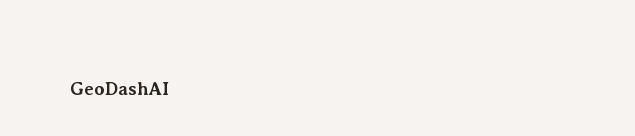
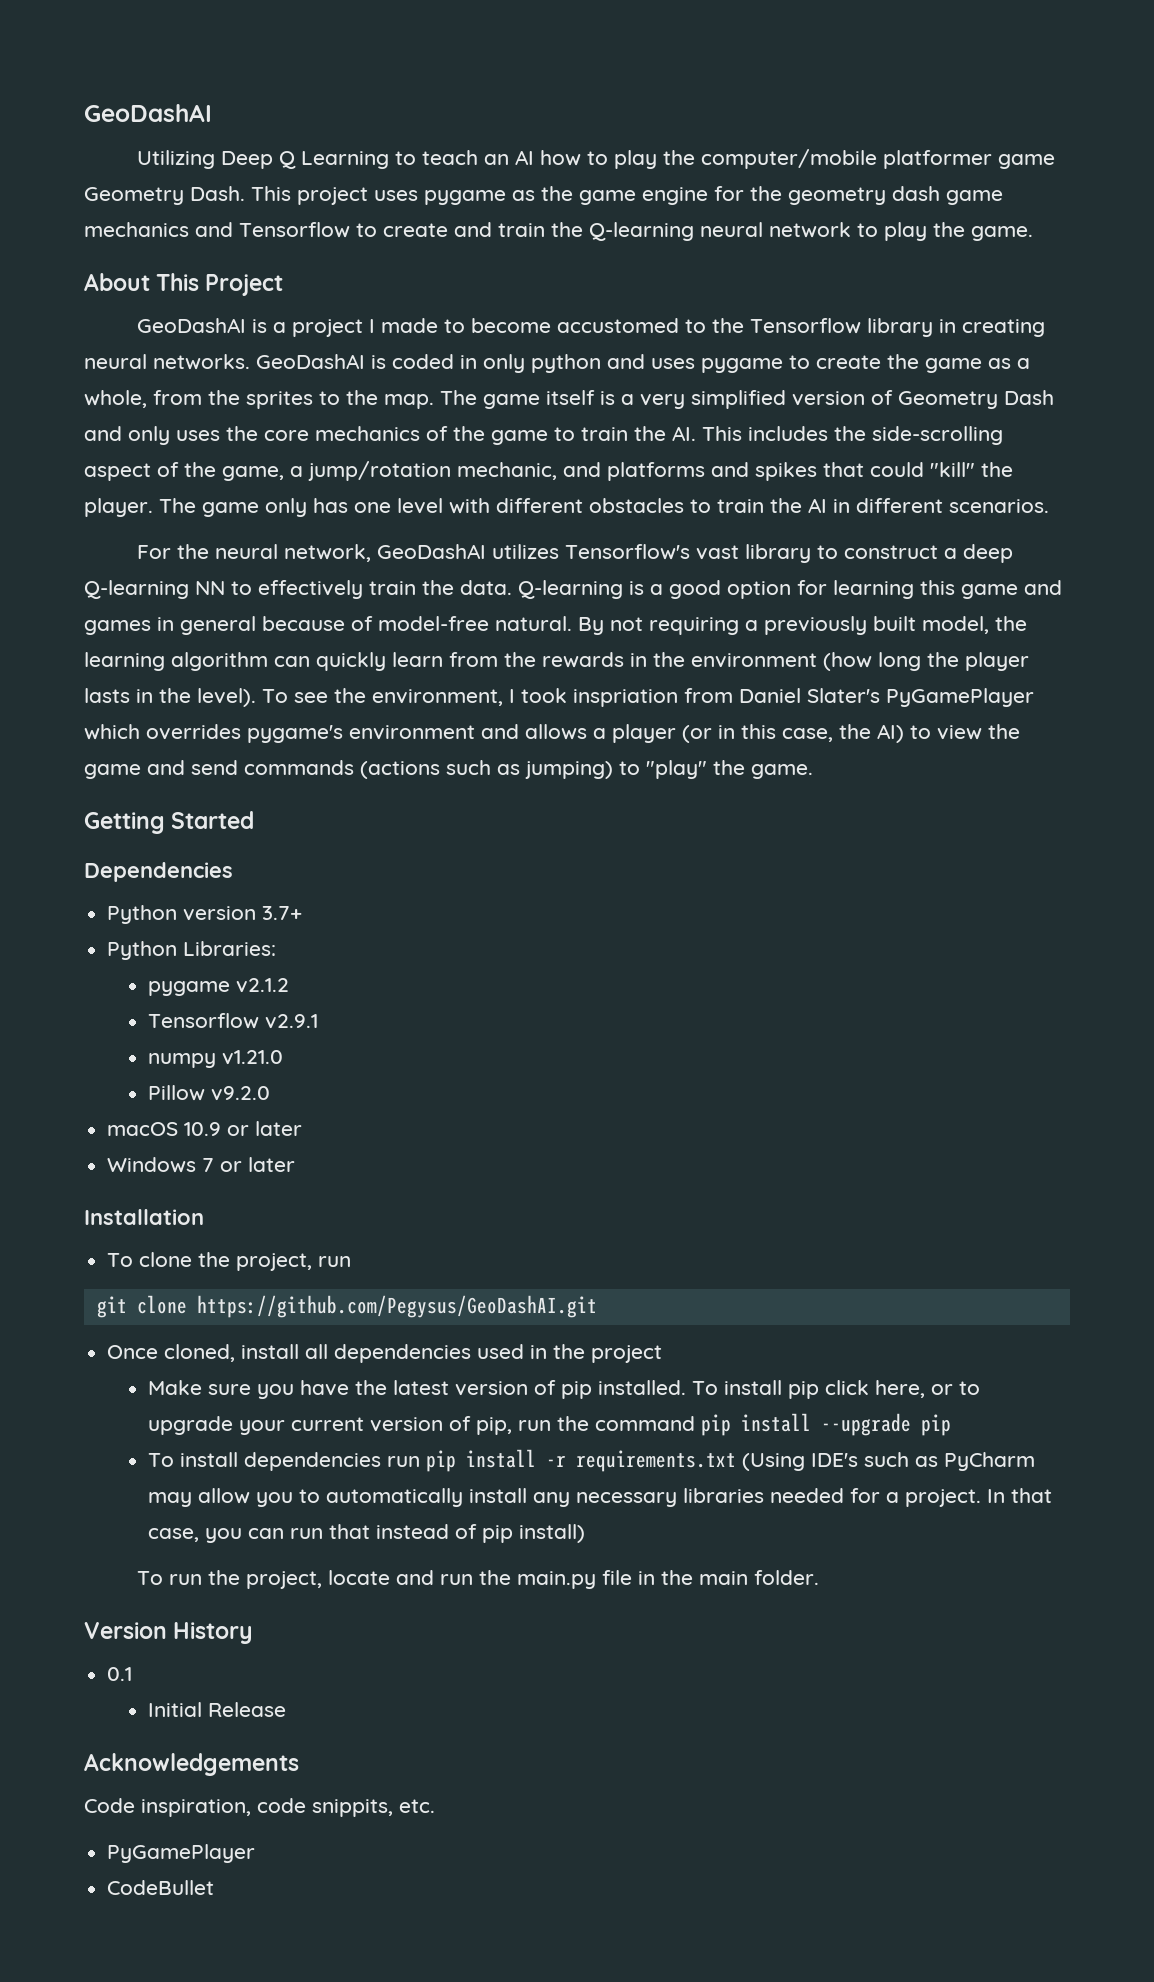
[70,82,169,95] GeoDashAI -> [84,104,212,122] [137,149,1056,169] [84,186,1003,205] [84,222,1033,241] [84,273,284,296] [137,318,1046,337] [84,354,1030,373] [84,390,1054,409] [84,426,1003,445] [84,461,1013,481] [84,498,1049,517] [137,544,1014,563] [84,580,1062,599] [84,616,1027,635] [84,652,1029,671] [84,688,1034,707] [84,724,1020,743] [84,760,813,779] [84,811,255,834] [84,862,233,882] [107,905,303,924] [107,941,277,960] [147,978,289,996] [147,1013,318,1029] [147,1050,283,1068] [147,1085,270,1101] [107,1121,303,1136] [107,1157,296,1173] [84,1209,204,1225] [107,1252,352,1271] [96,1295,597,1318] [107,1344,663,1363] [147,1380,980,1399] [147,1413,951,1436] [147,1449,1035,1472] [147,1488,1052,1507] [147,1524,585,1543] [137,1570,820,1589] [84,1622,254,1644] [107,1667,133,1681] [147,1702,286,1717] [84,1753,299,1776] [84,1798,435,1817] [107,1844,256,1863] [107,1880,215,1895] GeoDashAI // Utilizing Deep Q Learning to teach an AI how to play the computer/mobile platformer game Geometry Dash. This project uses pygame as the game engine for the geometry dash game mechanics and Tensorflow to create and train the Q-learning neural network to play the game. // About This Project // GeoDashAI is a project I made to become accustomed to the Tensorflow library in creating neural networks. GeoDashAI is coded in only python and uses pygame to create the game as a whole, from the sprites to the map. The game itself is a very simplified version of Geometry Dash and only uses the core mechanics of the game to train the AI. This includes the side-scrolling aspect of the game, a jump/rotation mechanic, and platforms and spikes that could "kill" the player. The game only has one level with different obstacles to train the AI in different scenarios. // For the neural network, GeoDashAI utilizes Tensorflow's vast library to construct a deep Q-learning NN to effectively train the data. Q-learning is a good option for learning this game and games in general because of model-free natural. By not requiring a previously built model, the learning algorithm can quickly learn from the rewards in the environment (how long the player lasts in the level). To see the environment, I took inspriation from Daniel Slater's PyGamePlayer which overrides pygame's environment and allows a player (or in this case, the AI) to view the game and send commands (actions such as jumping) to "play" the game. // Getting Started // Dependencies // Python version 3.7+ // Python Libraries: // pygame v2.1.2 // Tensorflow v2.9.1 // numpy v1.21.0 // Pillow v9.2.0 // macOS 10.9 or later // Windows 7 or later // Installation // To clone the project, run // git clone https://github.com/Pegysus/GeoDashAI.git // Once cloned, install all dependencies used in the project // Make sure you have the latest version of pip installed. To install pip click here, or to upgrade your current version of pip, run the command pip install --upgrade pip // To install dependencies run pip install -r requirements.txt (Using IDE's such as PyCharm may allow you to automatically install any necessary libraries needed for a project. In that case, you can run that instead of pip install) // To run the project, locate and run the main.py file in the main folder. // Version History // 0.1 // Initial Release // Acknowledgements // Code inspiration, code snippits, etc. // PyGamePlayer // CodeBullet

